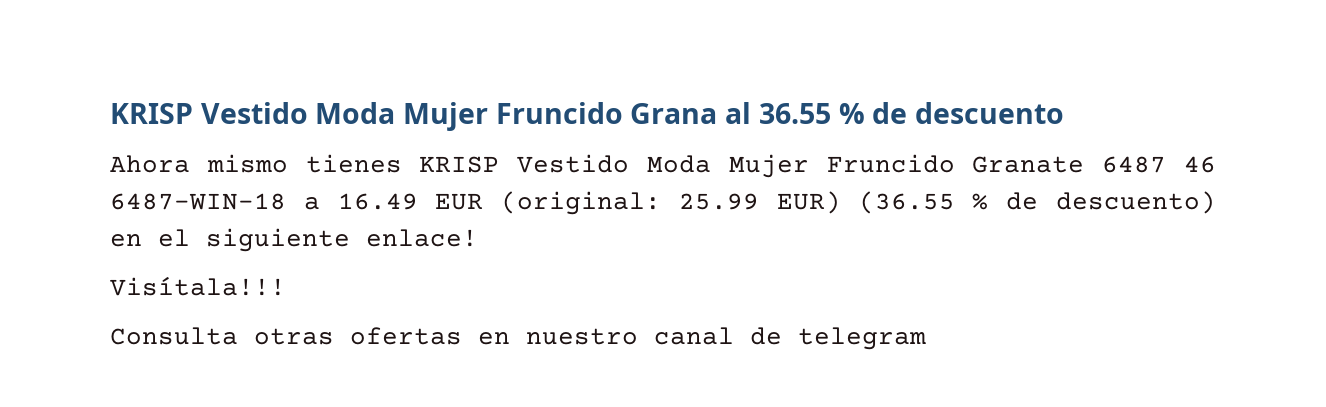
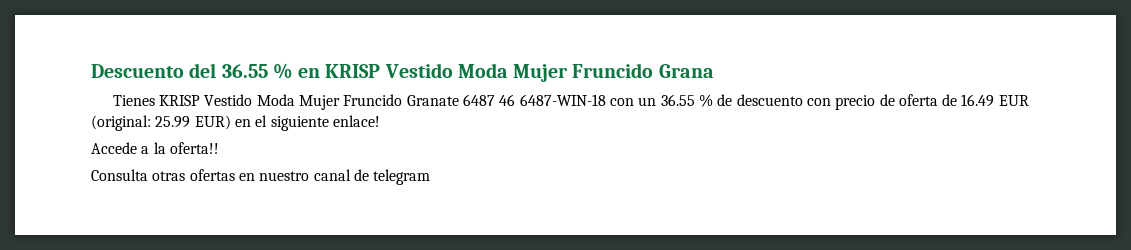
(110, 113) none -> [91,63,321,79] Descuento del 36.55 % en
[725,102,1064,124] [110,154,402,173] al 36.55 % de descuento // Ahora mismo tienes -> [112,95,155,106] // Tienes
[303,197,320,210] a -> [609,94,958,110] con un 36.55 % de descuento con precio de oferta de
[858,191,1216,214] (36.55 % de descuento) -> (231, 122) none
[110,276,286,296] Visítala!!! -> [91,142,219,154] Accede a la oferta!!

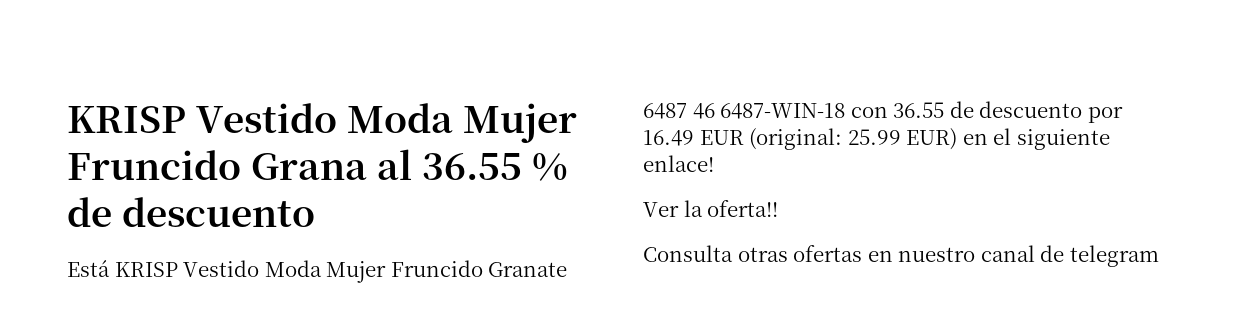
[91,63,321,79] Descuento del 36.55 % en -> (67, 119) none
[112,95,155,106] // Tienes -> [376,149,568,181] [67,197,315,227] [67,260,110,277] al 36.55 % de descuento // Está
[638,94,958,110] un 36.55 % de descuento con precio de oferta de -> [893,101,1123,123] 36.55 de descuento por
[91,142,150,154] Accede a -> [643,202,679,217] Ver

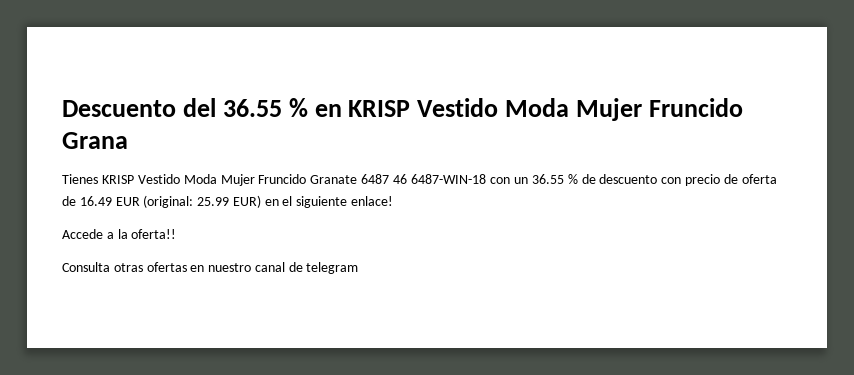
(67, 119) none -> [62,98,342,117] Descuento del 36.55 % en
[376,149,568,181] [67,197,315,227] [67,260,110,277] al 36.55 % de descuento // Está -> [62,174,98,184] // Tienes
[893,101,1123,123] 36.55 de descuento por -> [513,174,778,186] [62,196,76,206] un 36.55 % de descuento con precio de oferta de
[643,202,679,217] Ver -> [62,229,114,239] Accede a

